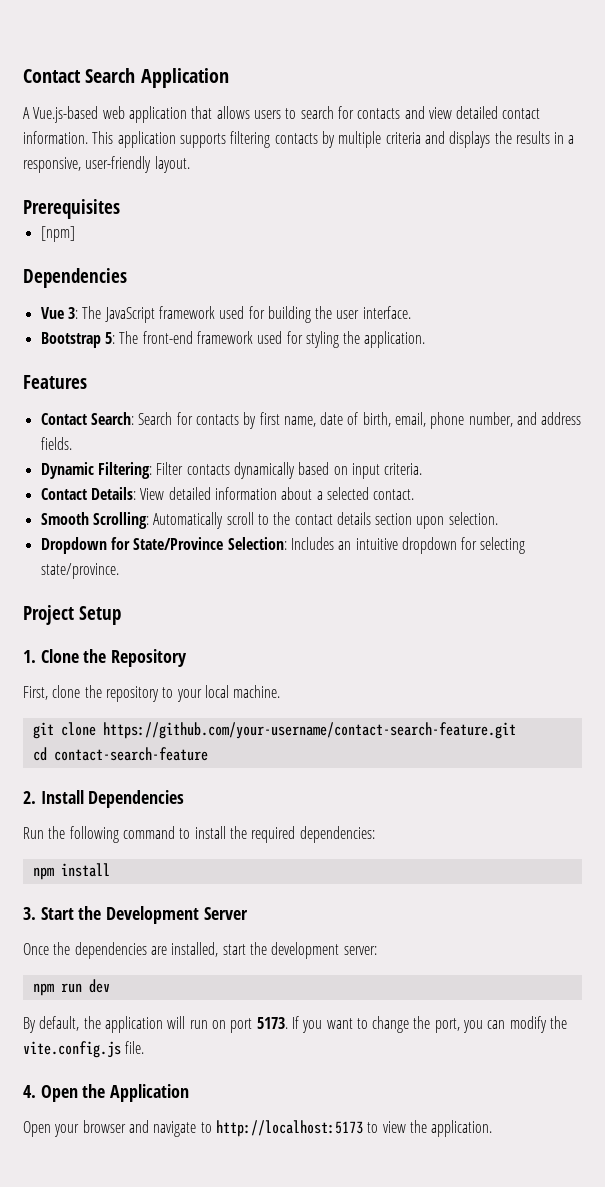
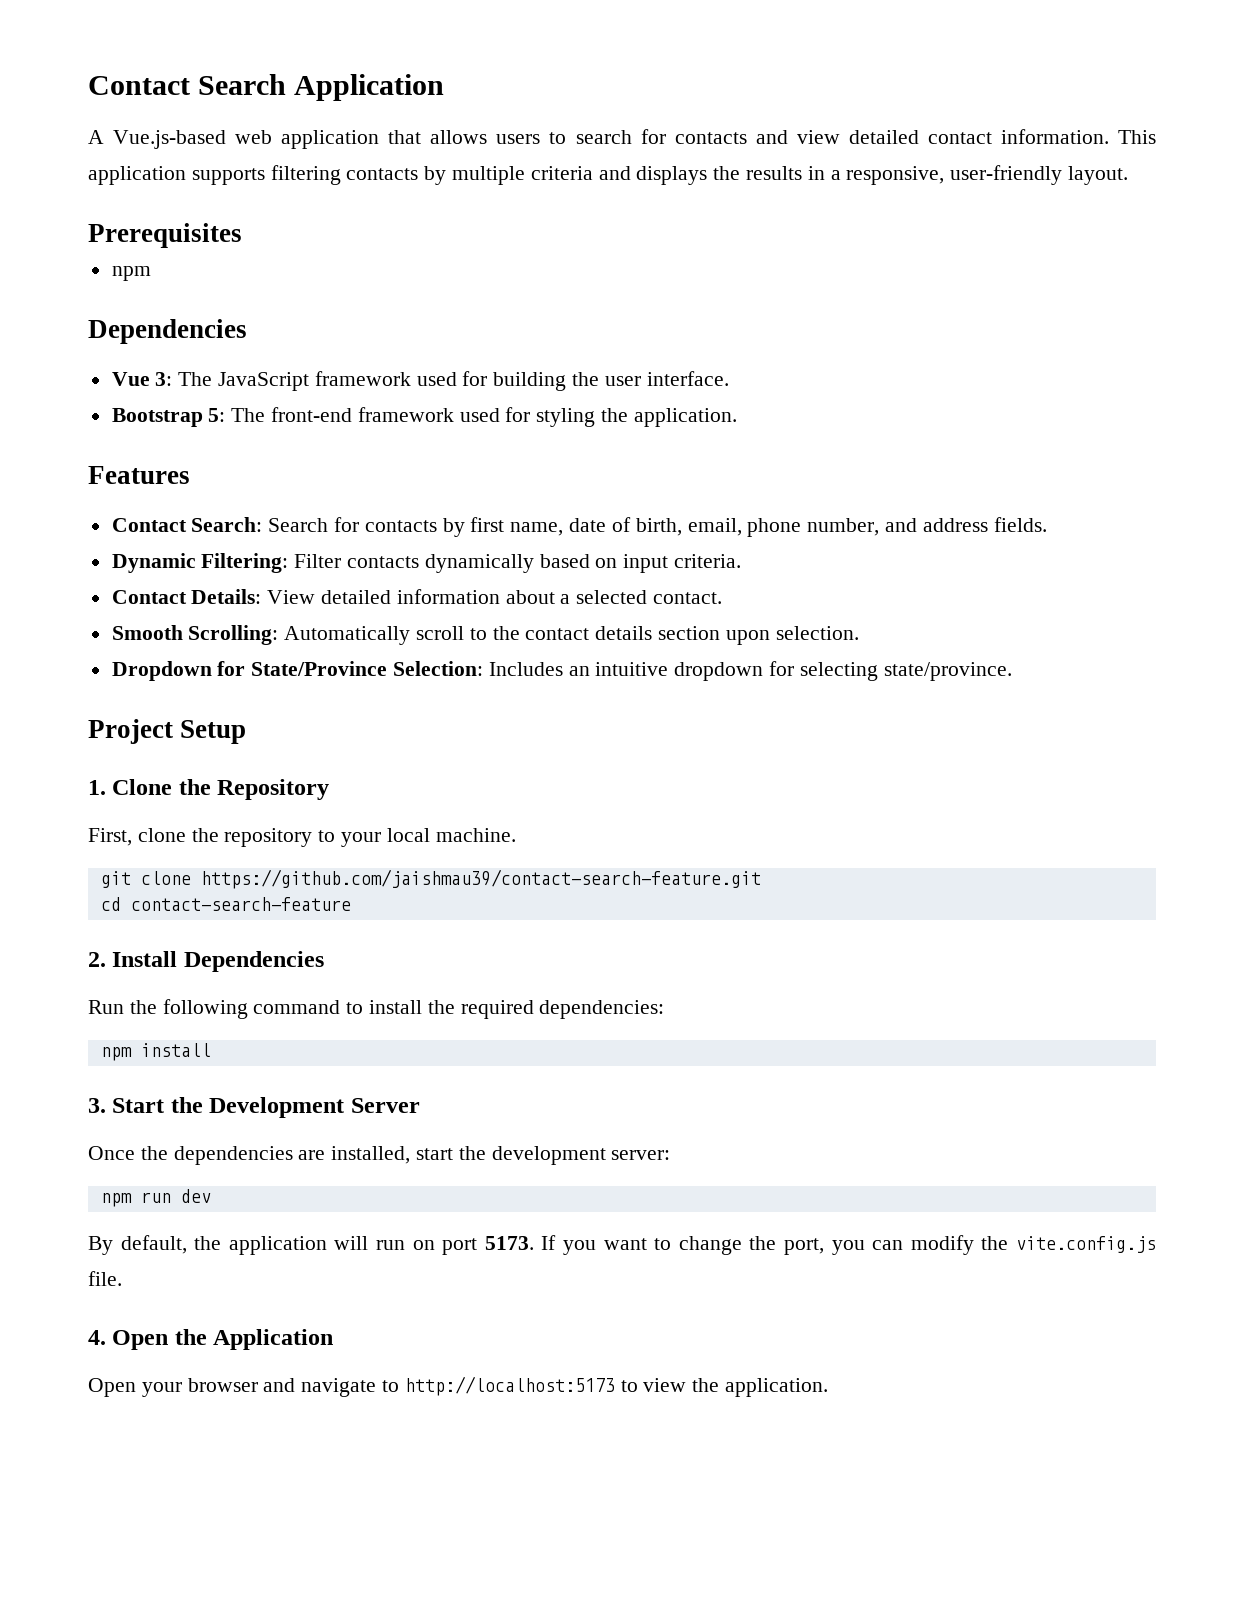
[40,226,75,242] [npm] -> [111,266,151,281] npm
[102,722,516,739] https://github.com/your-username/contact-search-feature.git -> [200,869,761,889] https://github.com/jaishmau39/contact-search-feature.git

